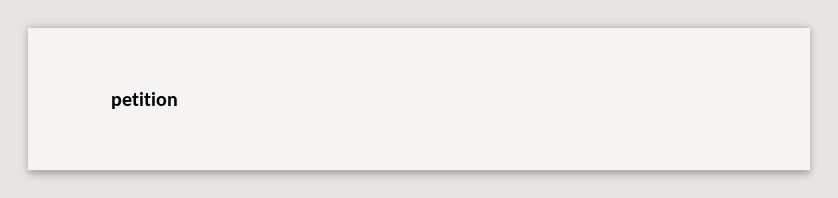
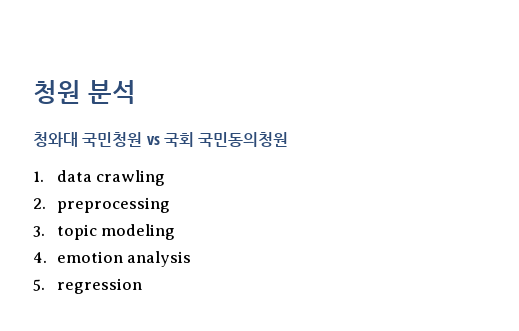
[111,92,178,109] petition -> [33,80,136,104] [33,132,289,147] [33,170,166,186] [33,197,170,213] [33,224,176,240] [33,251,192,267] [33,278,142,294] 청원 분석 // 청와대 국민청원 vs 국회 국민동의청원 // 1. data crawling // 2. preprocessing // 3. topic modeling // 4. emotion analysis // 5. regression

